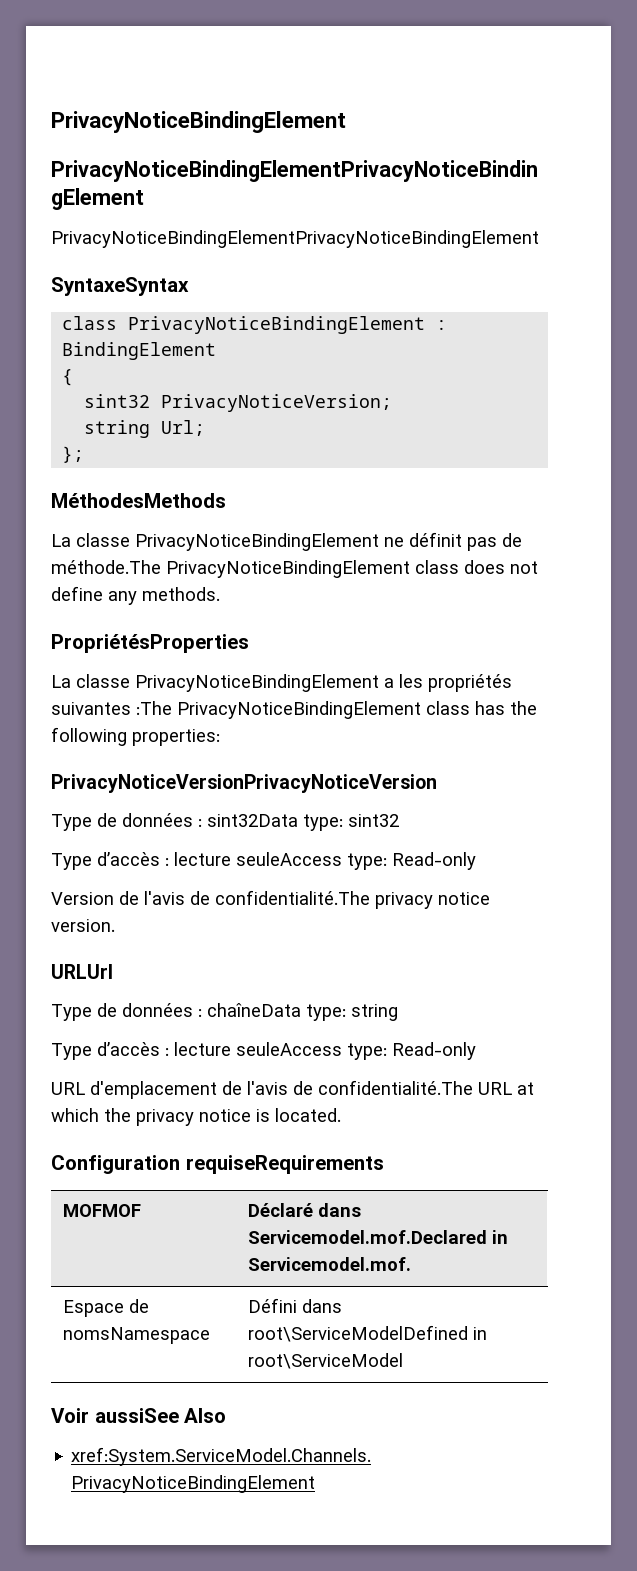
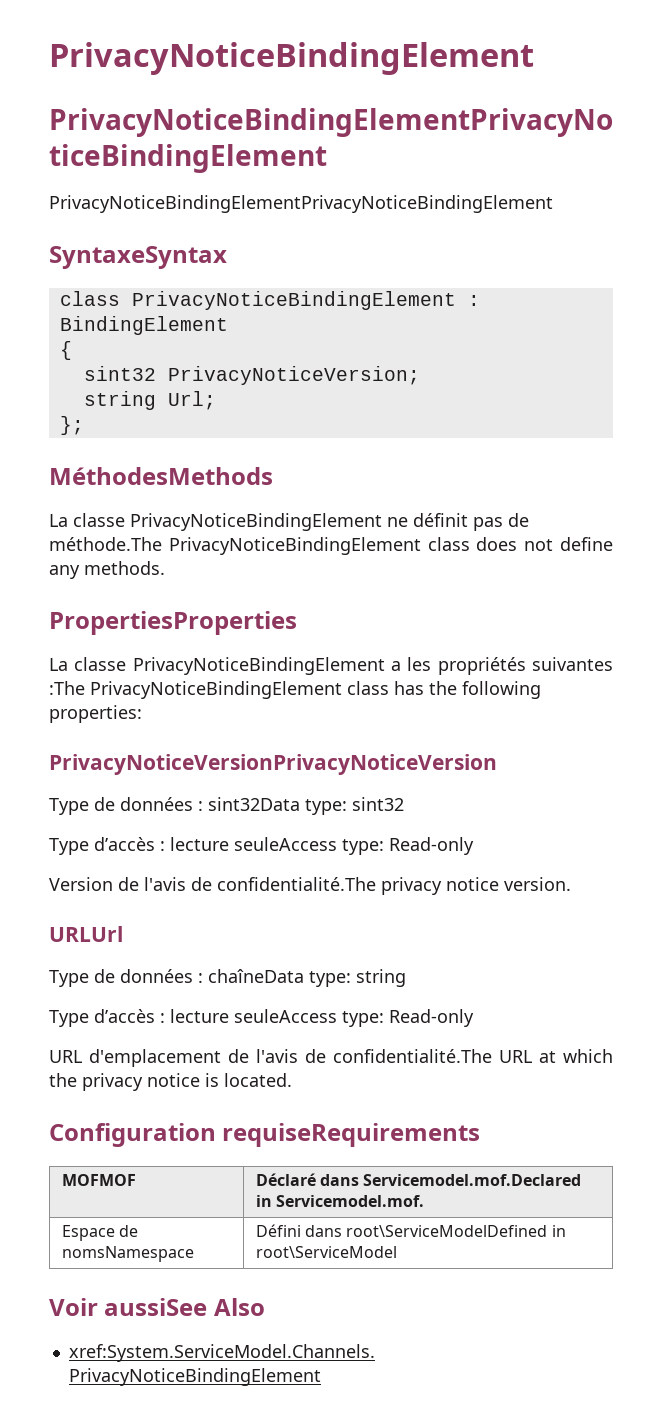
[51,634,249,653] PropriétésProperties -> [49,611,297,635] PropertiesProperties

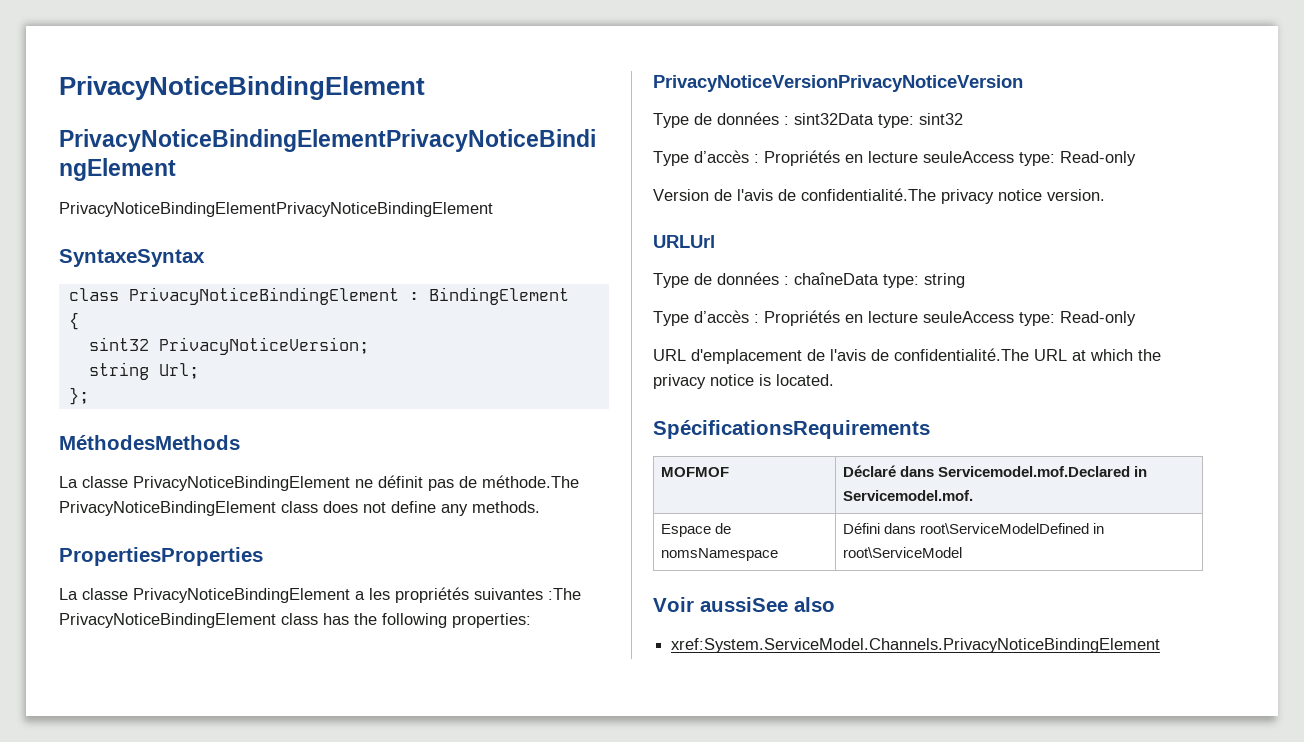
(165, 846) none -> [764,150,863,166] Propriétés en
(165, 1018) none -> [764,310,863,326] Propriétés en
[49,1123,481,1147] Configuration requiseRequirements -> [653,420,930,439] SpécificationsRequirements
[213,1298,265,1316] Also -> [794,597,835,612] also

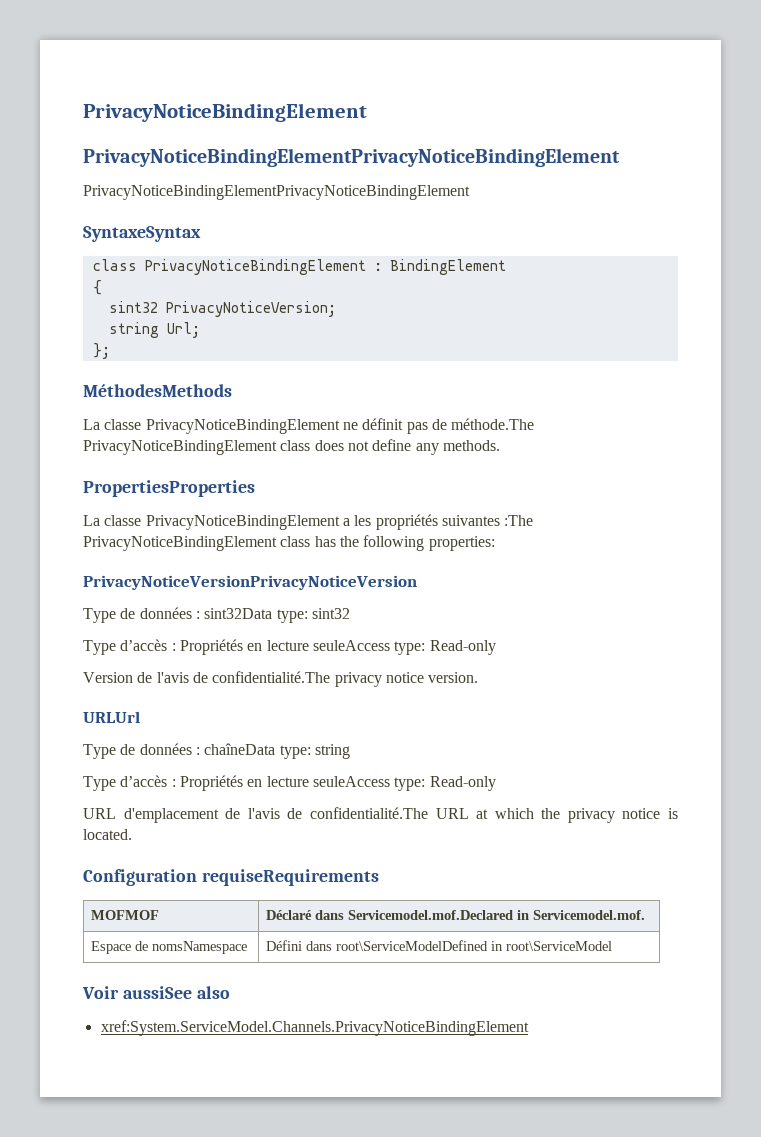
[653,420,930,439] SpécificationsRequirements -> [83,869,379,886] Configuration requiseRequirements

